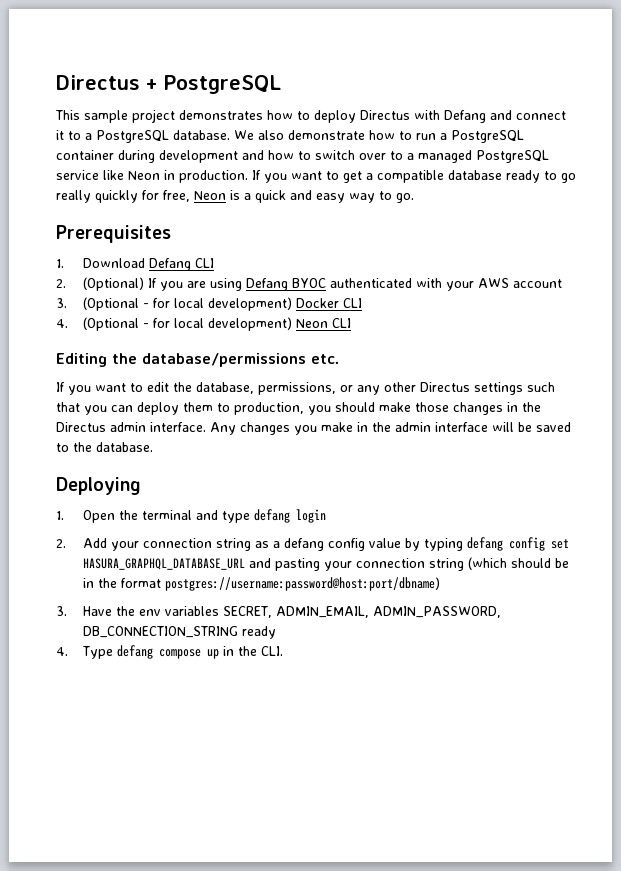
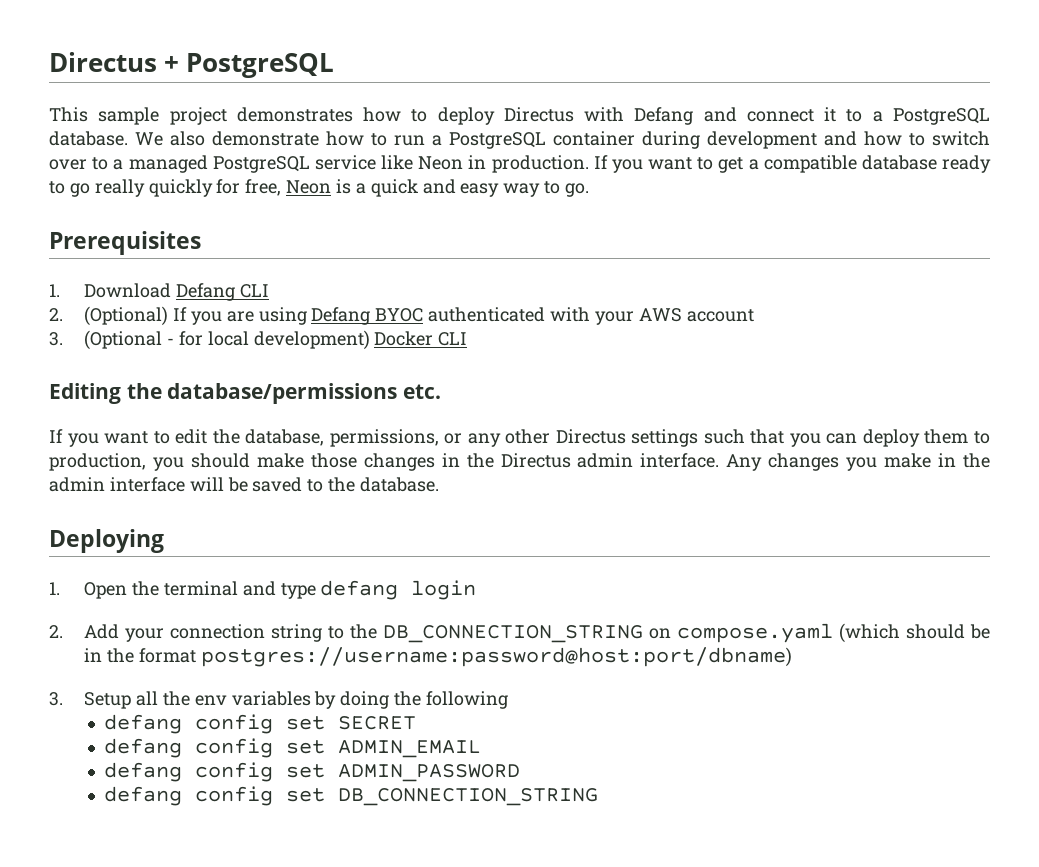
[56,317,351,331] // 4. (Optional - for local development) Neon CLI -> (468, 339) none
[254,537,569,551] [82,558,464,571] as a defang config value by typing defang config set HASURA_GRAPHQL_DATABASE_URL and pasting your connection string -> [328,623,834,643] to the DB_CONNECTION_STRING on compose.yaml
[82,606,112,616] Have -> [84,691,158,709] Setup all
[222,606,501,618] [82,626,276,639] [56,645,283,659] SECRET, ADMIN_EMAIL, ADMIN_PASSWORD, DB_CONNECTION_STRING ready // 4. Type defang compose up in the CLI. -> [314,691,508,709] [103,714,416,734] [103,738,481,758] [103,762,520,782] [103,786,598,806] by doing the following // defang config set SECRET // defang config set ADMIN_EMAIL // defang config set ADMIN_PASSWORD // defang config set DB_CONNECTION_STRING

